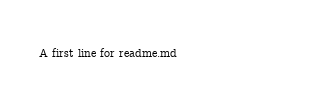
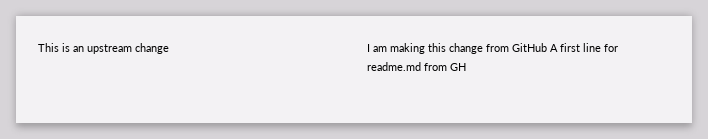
(39, 52) none -> [38,43,169,54] [367,43,547,54] This is an upstream change // I am making this change from GitHub
(177, 53) none -> [424,63,466,71] from GH

